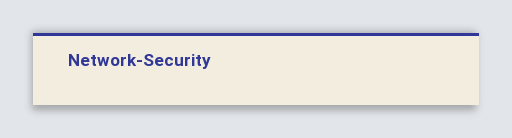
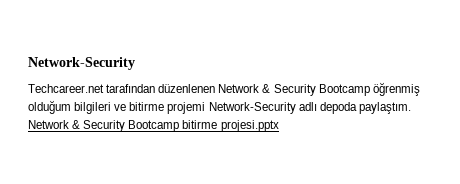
[68,54,211,69] Network-Security -> [28,57,135,70] [28,82,420,96] [28,100,411,114] [28,120,279,132] Network-Security // Techcareer.net tarafından düzenlenen Network & Security Bootcamp öğrenmiş olduğum bilgileri ve bitirme projemi Network-Security adlı depoda paylaştım. Network & Security Bootcamp bitirme projesi.pptx

